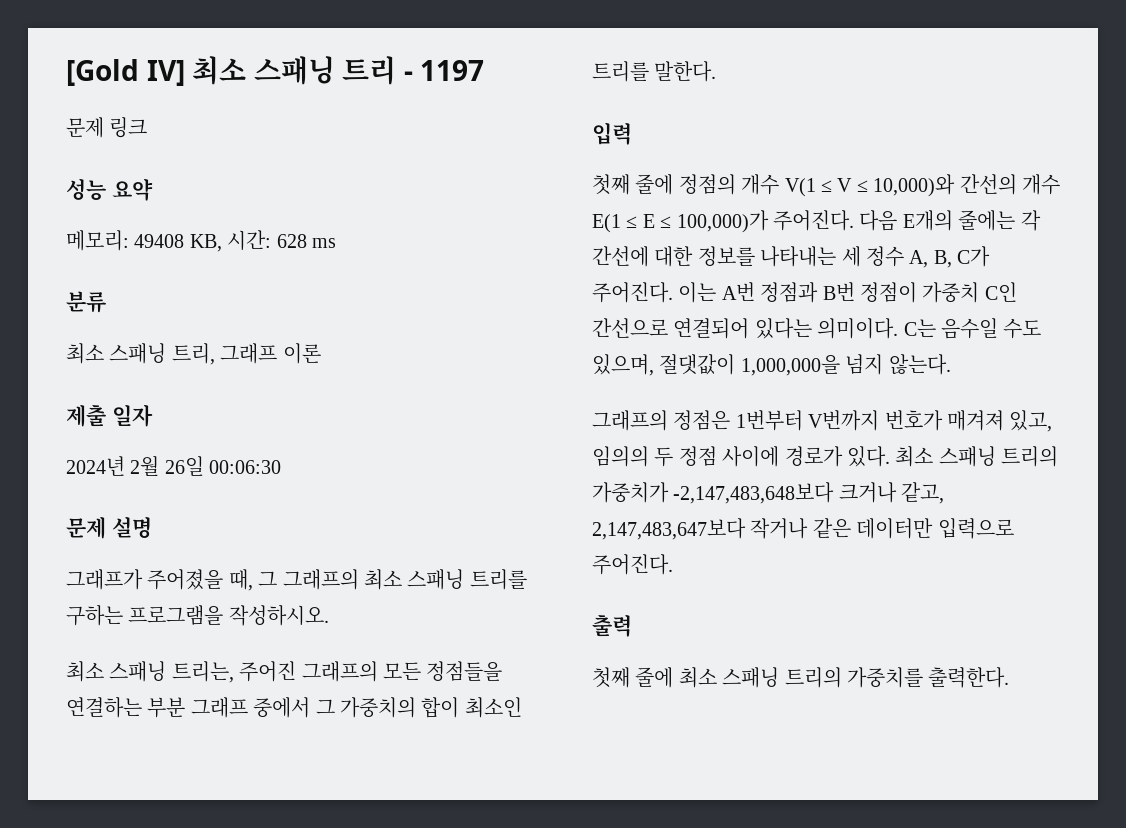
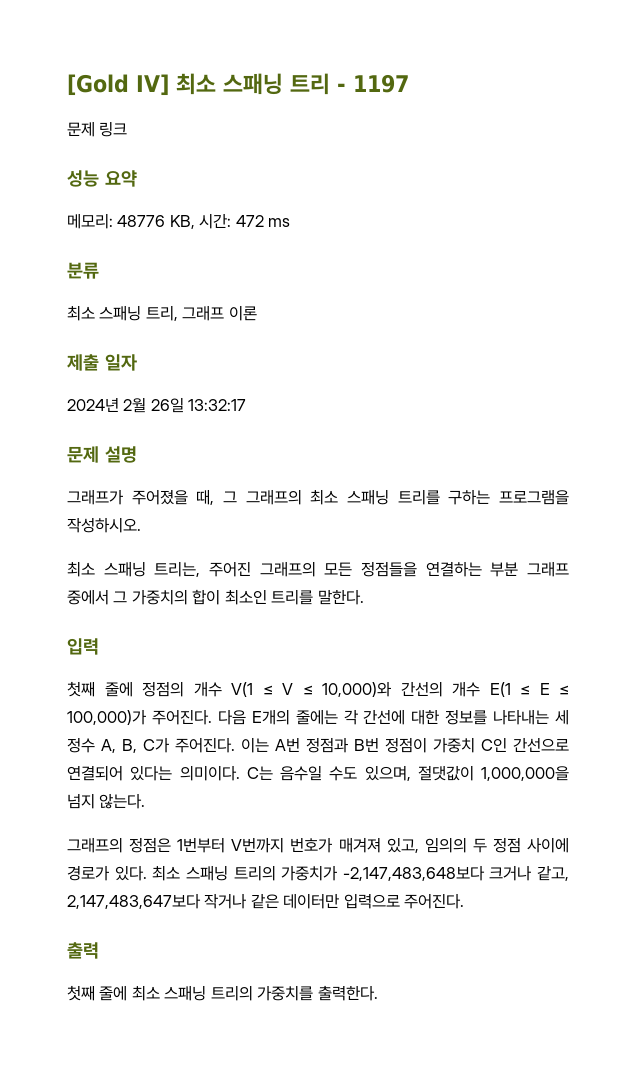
[134,234,185,248] 49408 -> [117,215,166,227] 48776
[276,234,307,248] 628 -> [235,215,264,227] 472
[209,460,282,474] 00:06:30 -> [188,399,247,411] 13:32:17

